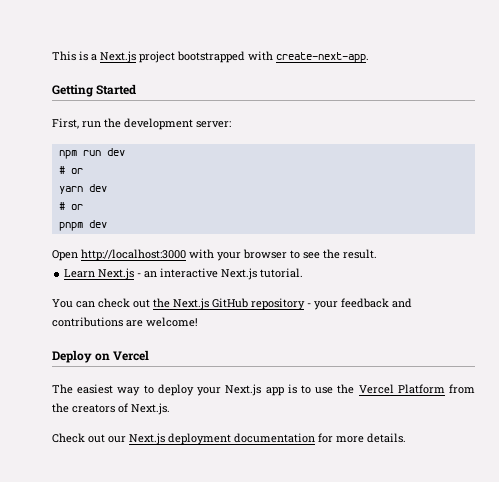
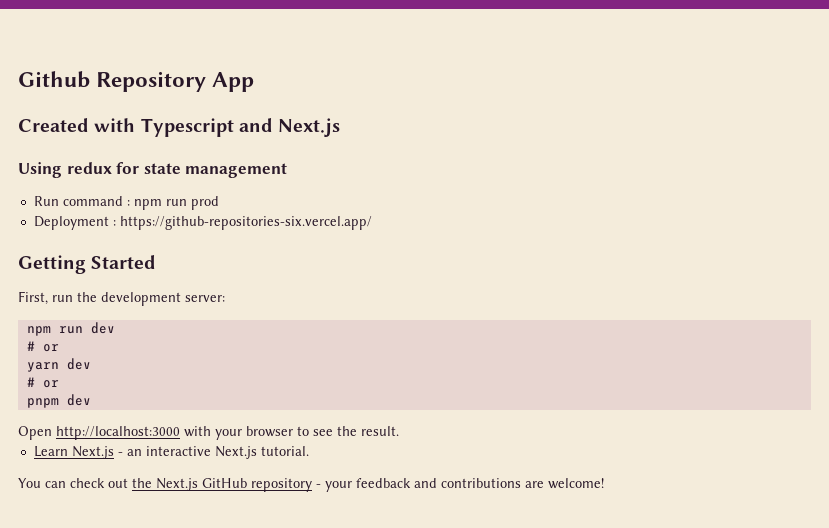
[52,51,369,63] This is a Next.js project bootstrapped with create-next-app. -> [18,71,255,92] [18,118,341,137] [18,162,288,178] [33,196,219,210] [33,216,372,230] Github Repository App // Created with Typescript and Next.js // Using redux for state management // Run command : npm run prod // Deployment : https://github-repositories-six.vercel.app/
[52,350,150,363] [52,384,476,396] [52,403,170,415] [52,433,406,445] // Deploy on Vercel // The easiest way to deploy your Next.js app is to use the Vercel Platform from the creators of Next.js. // Check out our Next.js deployment documentation for more details. -> (604, 483) none

